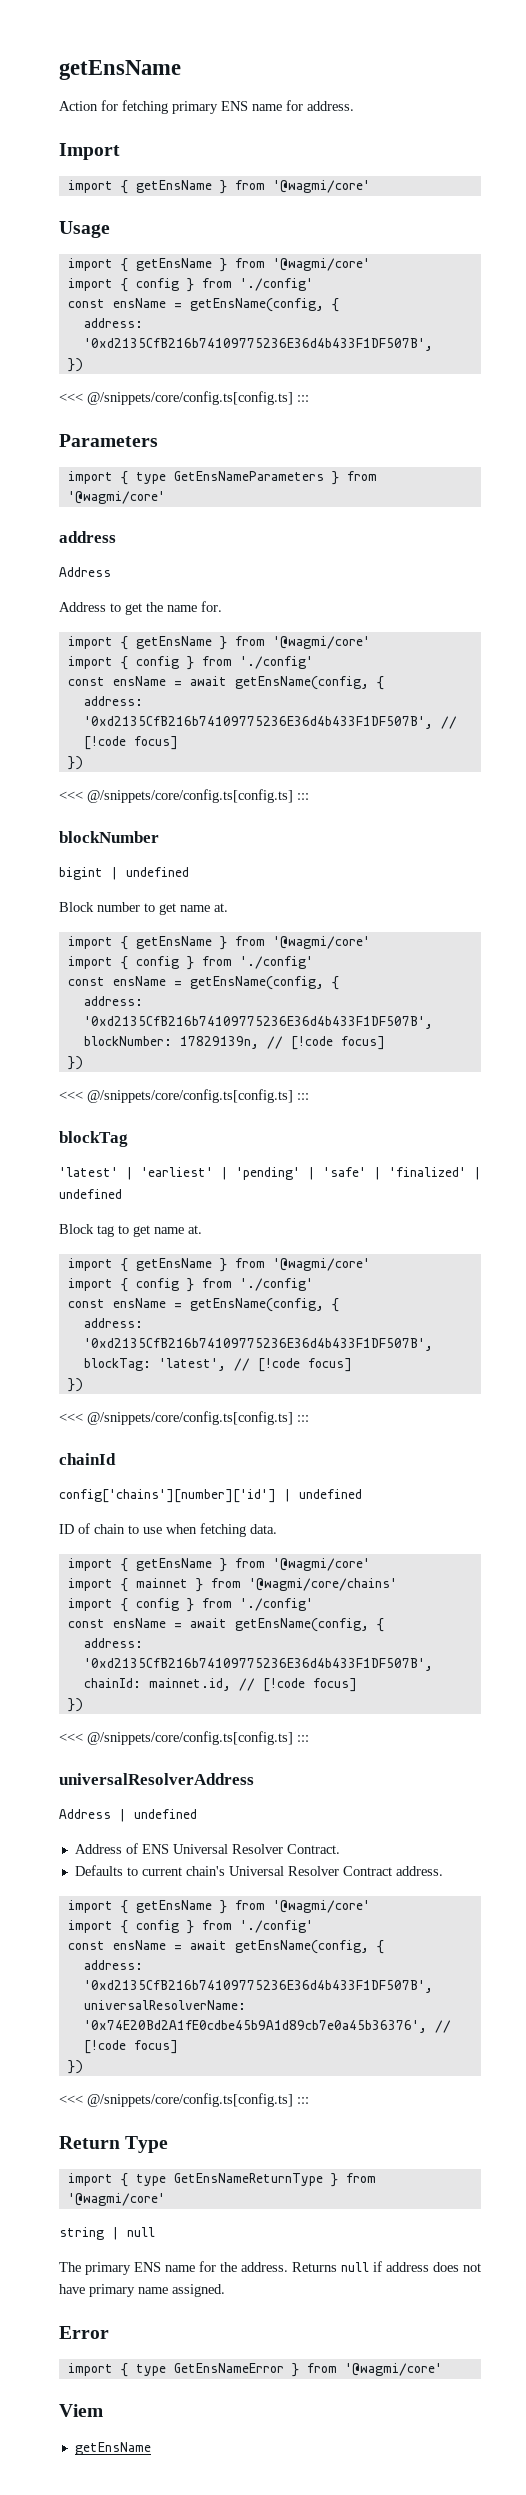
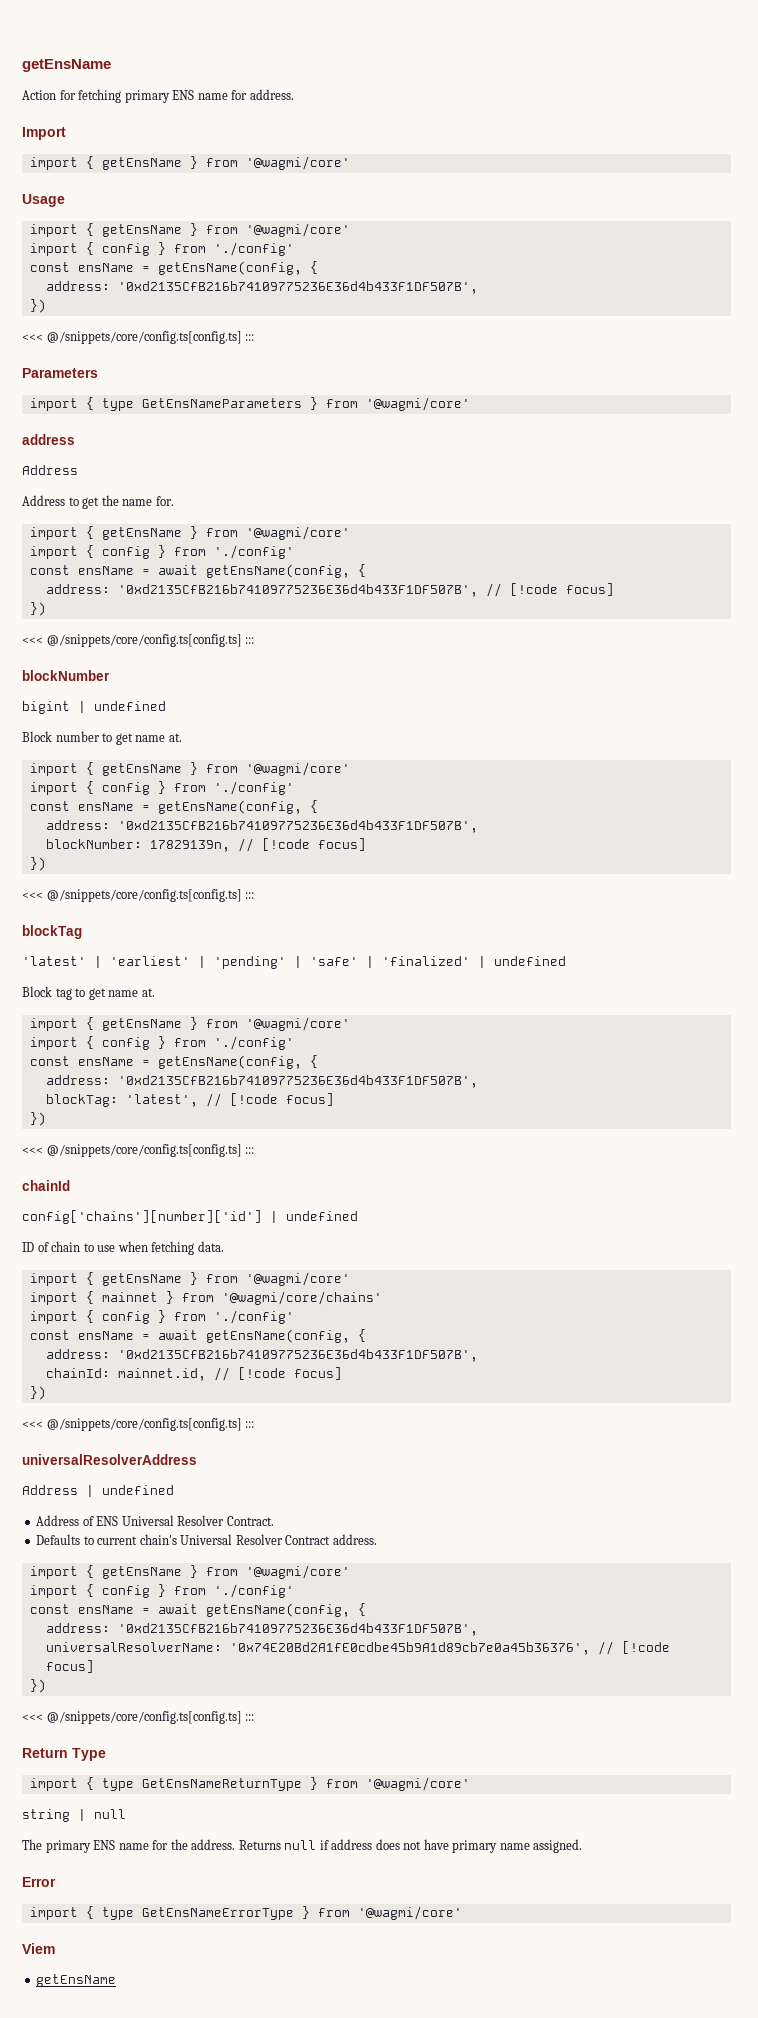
[173,2363,284,2373] GetEnsNameError -> [141,1907,294,1920] GetEnsNameErrorType

